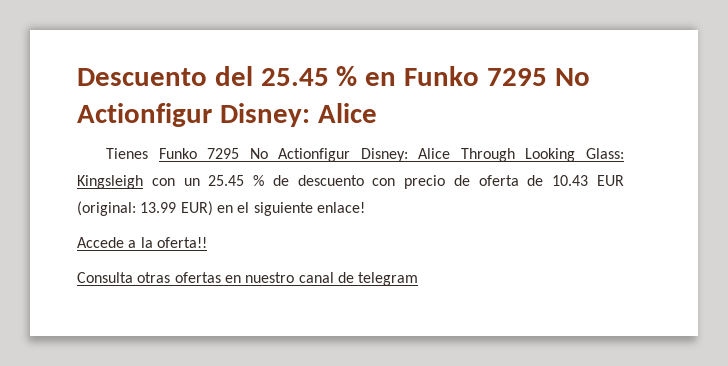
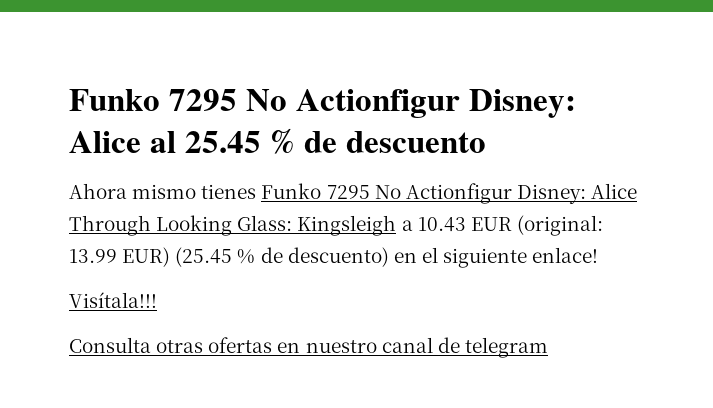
[77,66,590,86] [77,103,377,127] [106,148,149,159] Descuento del 25.45 % en Funko 7295 No Actionfigur Disney: Alice // Tienes -> [69,89,576,118] [69,128,486,154] [69,183,257,199] Funko 7295 No Actionfigur Disney: Alice al 25.45 % de descuento // Ahora mismo tienes
[151,175,544,189] con un 25.45 % de descuento con precio de oferta de -> [401,220,413,231] a
(213, 208) none -> [175,247,389,267] (25.45 % de descuento)
[77,237,207,248] Accede a la oferta!! -> [69,292,157,308] Visítala!!!

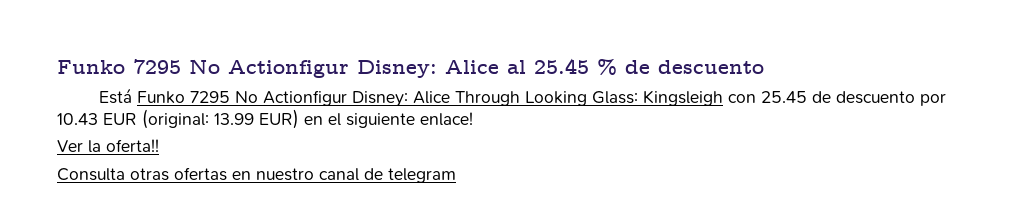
[69,183,257,199] Ahora mismo tienes -> [99,88,133,104] Está
[401,220,413,231] a -> [728,91,947,106] con 25.45 de descuento por
[175,247,389,267] (25.45 % de descuento) -> (299, 119) none
[69,292,157,308] Visítala!!! -> [57,139,159,153] Ver la oferta!!

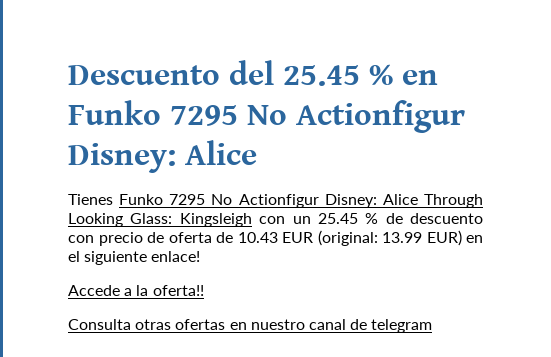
[57,58,764,78] [99,88,133,104] Funko 7295 No Actionfigur Disney: Alice al 25.45 % de descuento // Está -> [68,60,438,86] [68,100,465,133] [68,140,257,173] [68,194,113,205] Descuento del 25.45 % en Funko 7295 No Actionfigur Disney: Alice // Tienes
[761,91,947,106] 25.45 de descuento por -> [292,213,483,224] [68,232,233,246] un 25.45 % de descuento con precio de oferta de
[57,140,83,152] Ver -> [68,285,133,296] Accede a

